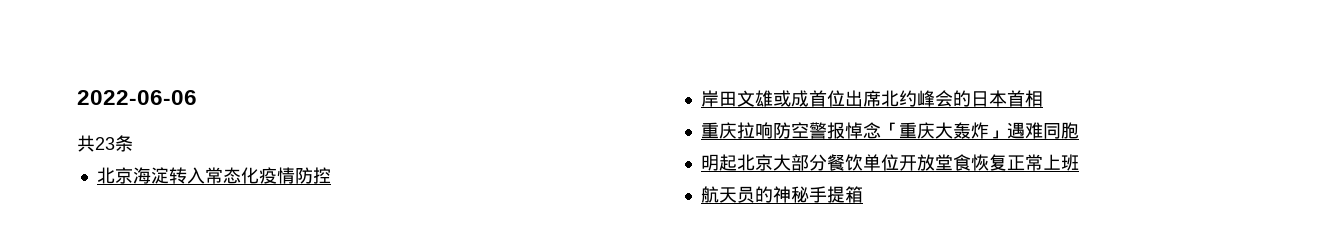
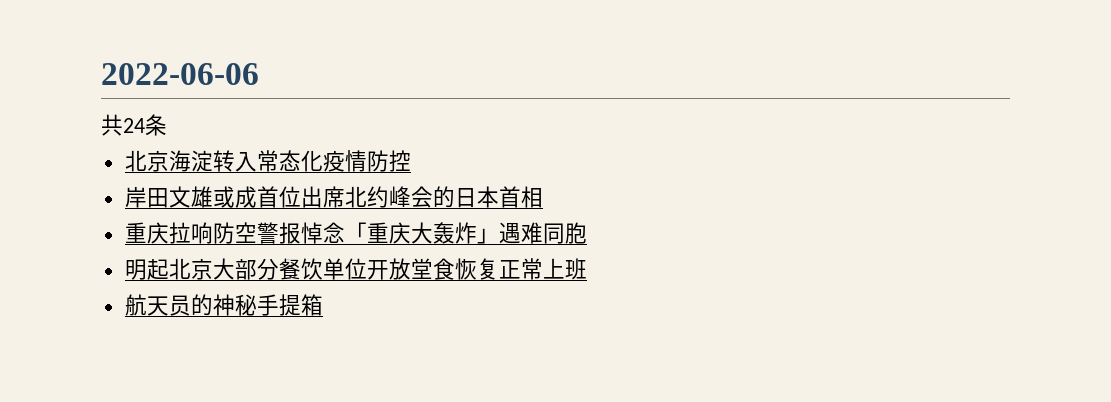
[95,137,115,150] 23 -> [123,118,145,133] 24

